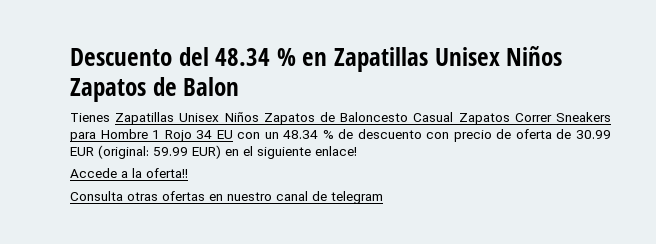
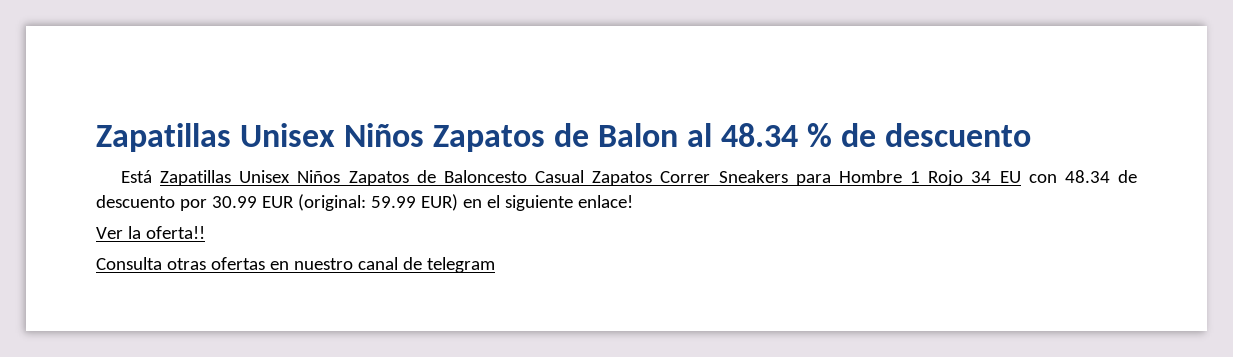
[70,47,328,66] Descuento del 48.34 % en -> (96, 137) none
[70,113,110,122] // Tienes -> [687,123,1032,147] [120,170,152,183] al 48.34 % de descuento // Está
[264,129,572,142] un 48.34 % de descuento con precio de oferta de -> [1064,170,1138,183] [96,195,207,211] 48.34 de descuento por
[70,168,128,178] Accede a -> [96,227,123,239] Ver

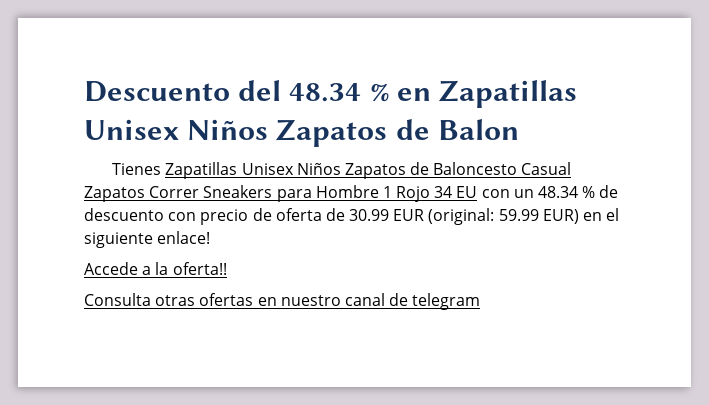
(96, 137) none -> [84,80,431,102] Descuento del 48.34 % en
[687,123,1032,147] [120,170,152,183] al 48.34 % de descuento // Está -> [112,163,162,175] // Tienes
[1064,170,1138,183] [96,195,207,211] 48.34 de descuento por -> [513,185,619,198] [84,208,345,225] un 48.34 % de descuento con precio de oferta de
[96,227,123,239] Ver -> [84,262,152,275] Accede a

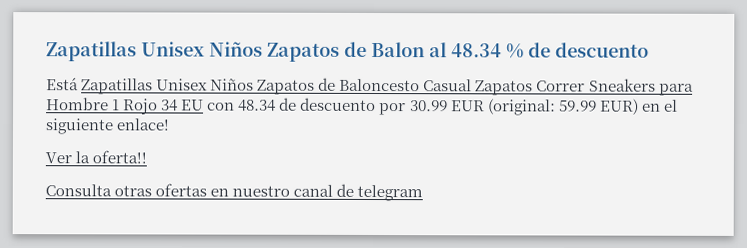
[84,80,431,102] Descuento del 48.34 % en -> (46, 51) none
[112,163,162,175] // Tienes -> [429,42,649,59] [46,77,79,91] al 48.34 % de descuento // Está
[513,185,619,198] [84,208,345,225] un 48.34 % de descuento con precio de oferta de -> [238,97,407,116] 48.34 de descuento por
[84,262,152,275] Accede a -> [45,152,72,164] Ver

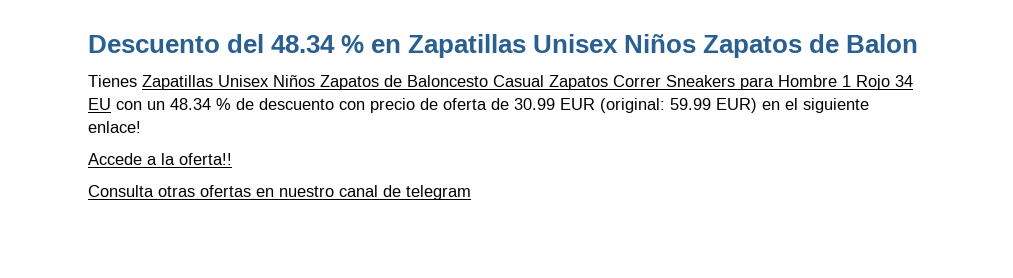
(46, 51) none -> [88,34,402,53] Descuento del 48.34 % en
[429,42,649,59] [46,77,79,91] al 48.34 % de descuento // Está -> [88,75,137,87] // Tienes
[238,97,407,116] 48.34 de descuento por -> [147,98,509,113] un 48.34 % de descuento con precio de oferta de
[45,152,72,164] Ver -> [88,153,157,165] Accede a

